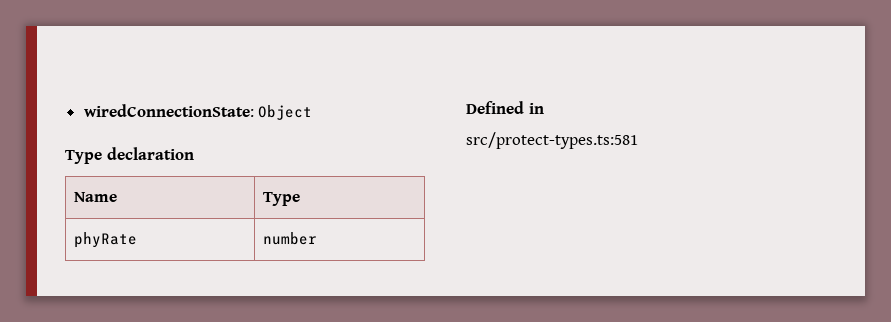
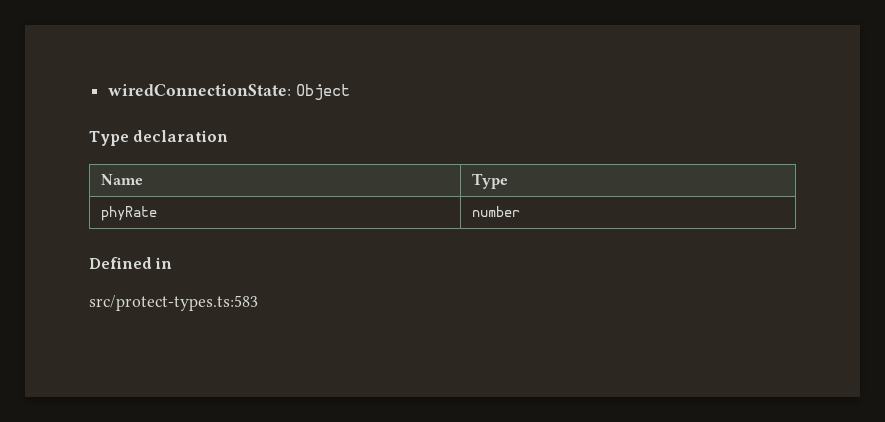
[466,132,638,149] src/protect-types.ts:581 -> [89,295,258,311] src/protect-types.ts:583

